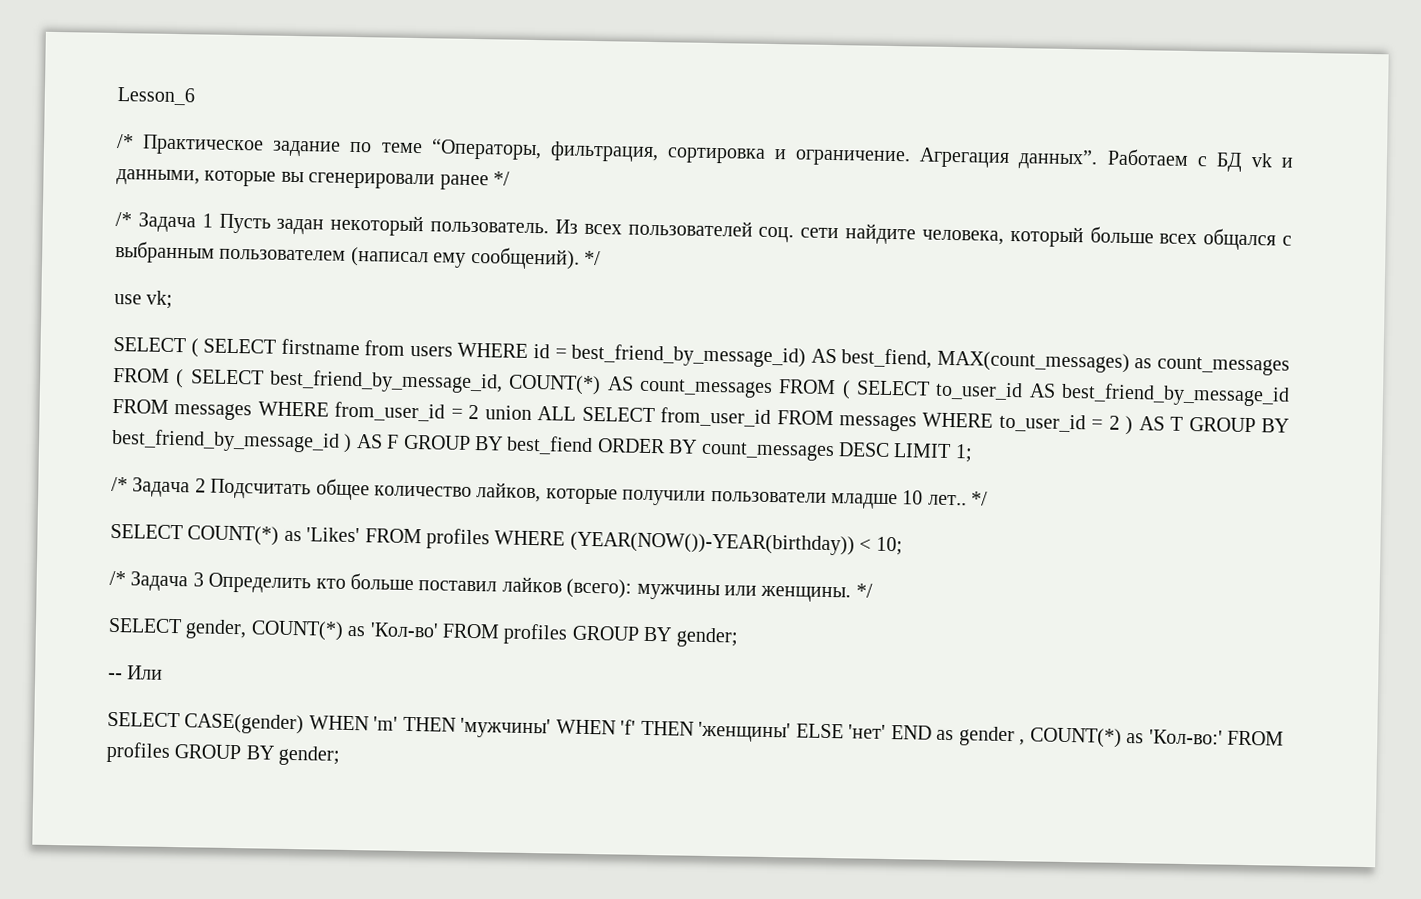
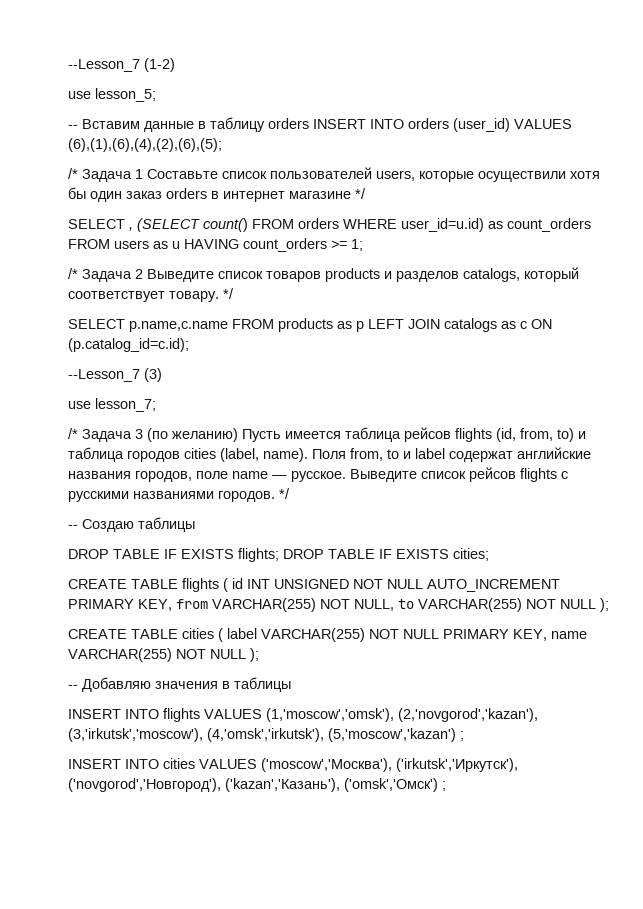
[117,87,195,106] [116,134,1293,172] [116,169,510,191] [115,212,1292,251] [115,241,601,270] [114,290,174,309] [113,336,1290,376] [113,367,1291,407] [112,398,1290,436] [111,428,973,463] [111,476,989,510] [110,523,903,556] [109,570,873,603] [108,617,739,648] [108,665,164,680] [107,711,1285,748] [106,741,341,766] Lesson_6 // /* Практическое задание по теме “Операторы, фильтрация, сортировка и ограничение. Агрегация данных”. Работаем с БД vk и данными, которые вы сгенерировали ранее */ // /* Задача 1 Пусть задан некоторый пользователь. Из всех пользователей соц. сети найдите человека, который больше всех общался с выбранным пользователем (написал ему сообщений). */ // use vk; // SELECT ( SELECT firstname from users WHERE id = best_friend_by_message_id) AS best_fiend, MAX(count_messages) as count_messages FROM ( SELECT best_friend_by_message_id, COUNT(*) AS count_messages FROM ( SELECT to_user_id AS best_friend_by_message_id FROM messages WHERE from_user_id = 2 union ALL SELECT from_user_id FROM messages WHERE to_user_id = 2 ) AS T GROUP BY best_friend_by_message_id ) AS F GROUP BY best_fiend ORDER BY count_messages DESC LIMIT 1; // /* Задача 2 Подсчитать общее количество лайков, которые получили пользователи младше 10 лет.. */ // SELECT COUNT(*) as 'Likes' FROM profiles WHERE (YEAR(NOW())-YEAR(birthday)) < 10; // /* Задача 3 Определить кто больше поставил лайков (всего): мужчины или женщины. */ // SELECT gender, COUNT(*) as 'Кол-во' FROM profiles GROUP BY gender; // -- Или // SELECT CASE(gender) WHEN 'm' THEN 'мужчины' WHEN 'f' THEN 'женщины' ELSE 'нет' END as gender , COUNT(*) as 'Кол-во:' FROM profiles GROUP BY gender; -> [68,58,175,72] [68,88,156,102] [68,117,572,132] [68,138,222,152] [68,167,600,182] [68,187,366,202] [68,218,591,232] [68,238,363,252] [68,267,579,282] [68,288,234,302] [68,318,552,332] [68,338,189,352] [68,368,162,382] [68,398,156,412] [68,427,586,442] [68,447,591,462] [68,467,568,482] [68,488,290,502] [68,517,195,532] [68,548,489,562] [68,578,560,592] [68,598,609,612] [68,628,587,642] [68,648,259,662] [68,677,291,692] [68,708,538,722] [68,728,464,742] [68,758,518,772] [68,778,446,792] --Lesson_7 (1-2) // use lesson_5; // -- Вставим данные в таблицу orders INSERT INTO orders (user_id) VALUES (6),(1),(6),(4),(2),(6),(5); // /* Задача 1 Составьте список пользователей users, которые осуществили хотя бы один заказ orders в интернет магазине */ // SELECT , (SELECT count() FROM orders WHERE user_id=u.id) as count_orders FROM users as u HAVING count_orders >= 1; // /* Задача 2 Выведите список товаров products и разделов catalogs, который соответствует товару. */ // SELECT p.name,c.name FROM products as p LEFT JOIN catalogs as c ON (p.catalog_id=c.id); // --Lesson_7 (3) // use lesson_7; // /* Задача 3 (по желанию) Пусть имеется таблица рейсов flights (id, from, to) и таблица городов cities (label, name). Поля from, to и label содержат английские названия городов, поле name — русское. Выведите список рейсов flights с русскими названиями городов. */ // -- Создаю таблицы // DROP TABLE IF EXISTS flights; DROP TABLE IF EXISTS cities; // CREATE TABLE flights ( id INT UNSIGNED NOT NULL AUTO_INCREMENT PRIMARY KEY, from VARCHAR(255) NOT NULL, to VARCHAR(255) NOT NULL ); // CREATE TABLE cities ( label VARCHAR(255) NOT NULL PRIMARY KEY, name VARCHAR(255) NOT NULL ); // -- Добавляю значения в таблицы // INSERT INTO flights VALUES (1,'moscow','omsk'), (2,'novgorod','kazan'), (3,'irkutsk','moscow'), (4,'omsk','irkutsk'), (5,'moscow','kazan') ; // INSERT INTO cities VALUES ('moscow','Москва'), ('irkutsk','Иркутск'), ('novgorod','Новгород'), ('kazan','Казань'), ('omsk','Омск') ;

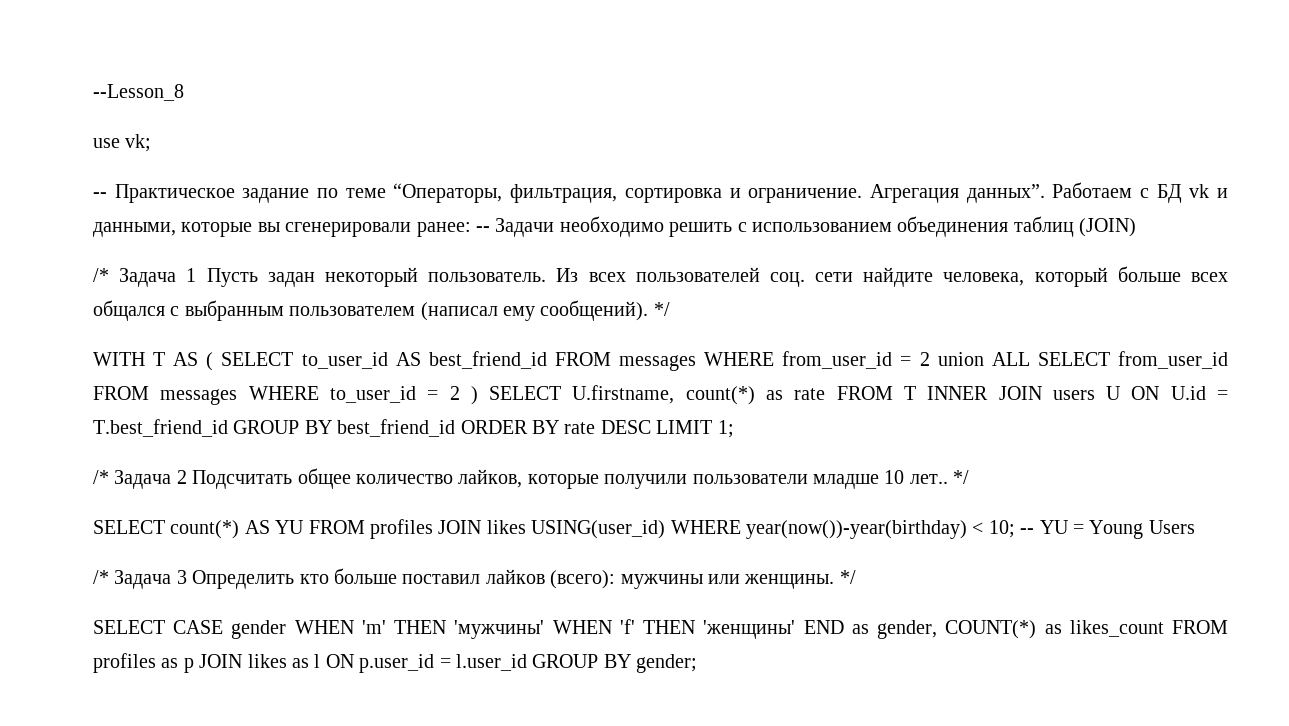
[68,58,175,72] [68,88,156,102] [68,117,572,132] [68,138,222,152] [68,167,600,182] [68,187,366,202] [68,218,591,232] [68,238,363,252] [68,267,579,282] [68,288,234,302] [68,318,552,332] [68,338,189,352] [68,368,162,382] [68,398,156,412] [68,427,586,442] [68,447,591,462] [68,467,568,482] [68,488,290,502] [68,517,195,532] [68,548,489,562] [68,578,560,592] [68,598,609,612] [68,628,587,642] [68,648,259,662] [68,677,291,692] [68,708,538,722] [68,728,464,742] [68,758,518,772] [68,778,446,792] --Lesson_7 (1-2) // use lesson_5; // -- Вставим данные в таблицу orders INSERT INTO orders (user_id) VALUES (6),(1),(6),(4),(2),(6),(5); // /* Задача 1 Составьте список пользователей users, которые осуществили хотя бы один заказ orders в интернет магазине */ // SELECT , (SELECT count() FROM orders WHERE user_id=u.id) as count_orders FROM users as u HAVING count_orders >= 1; // /* Задача 2 Выведите список товаров products и разделов catalogs, который соответствует товару. */ // SELECT p.name,c.name FROM products as p LEFT JOIN catalogs as c ON (p.catalog_id=c.id); // --Lesson_7 (3) // use lesson_7; // /* Задача 3 (по желанию) Пусть имеется таблица рейсов flights (id, from, to) и таблица городов cities (label, name). Поля from, to и label содержат английские названия городов, поле name — русское. Выведите список рейсов flights с русскими названиями городов. */ // -- Создаю таблицы // DROP TABLE IF EXISTS flights; DROP TABLE IF EXISTS cities; // CREATE TABLE flights ( id INT UNSIGNED NOT NULL AUTO_INCREMENT PRIMARY KEY, from VARCHAR(255) NOT NULL, to VARCHAR(255) NOT NULL ); // CREATE TABLE cities ( label VARCHAR(255) NOT NULL PRIMARY KEY, name VARCHAR(255) NOT NULL ); // -- Добавляю значения в таблицы // INSERT INTO flights VALUES (1,'moscow','omsk'), (2,'novgorod','kazan'), (3,'irkutsk','moscow'), (4,'omsk','irkutsk'), (5,'moscow','kazan') ; // INSERT INTO cities VALUES ('moscow','Москва'), ('irkutsk','Иркутск'), ('novgorod','Новгород'), ('kazan','Казань'), ('omsk','Омск') ; -> [93,84,184,101] [93,134,152,152] [93,182,1228,203] [93,216,1137,237] [93,266,1228,287] [93,300,670,321] [93,351,1228,371] [93,385,1228,405] [93,419,734,438] [93,468,970,489] [93,519,1195,539] [93,568,856,589] [93,619,1229,639] [93,653,698,673] --Lesson_8 // use vk; // -- Практическое задание по теме “Операторы, фильтрация, сортировка и ограничение. Агрегация данных”. Работаем с БД vk и данными, которые вы сгенерировали ранее: -- Задачи необходимо решить с использованием объединения таблиц (JOIN) // /* Задача 1 Пусть задан некоторый пользователь. Из всех пользователей соц. сети найдите человека, который больше всех общался с выбранным пользователем (написал ему сообщений). */ // WITH T AS ( SELECT to_user_id AS best_friend_id FROM messages WHERE from_user_id = 2 union ALL SELECT from_user_id FROM messages WHERE to_user_id = 2 ) SELECT U.firstname, count(*) as rate FROM T INNER JOIN users U ON U.id = T.best_friend_id GROUP BY best_friend_id ORDER BY rate DESC LIMIT 1; // /* Задача 2 Подсчитать общее количество лайков, которые получили пользователи младше 10 лет.. */ // SELECT count(*) AS YU FROM profiles JOIN likes USING(user_id) WHERE year(now())-year(birthday) < 10; -- YU = Young Users // /* Задача 3 Определить кто больше поставил лайков (всего): мужчины или женщины. */ // SELECT CASE gender WHEN 'm' THEN 'мужчины' WHEN 'f' THEN 'женщины' END as gender, COUNT(*) as likes_count FROM profiles as p JOIN likes as l ON p.user_id = l.user_id GROUP BY gender;

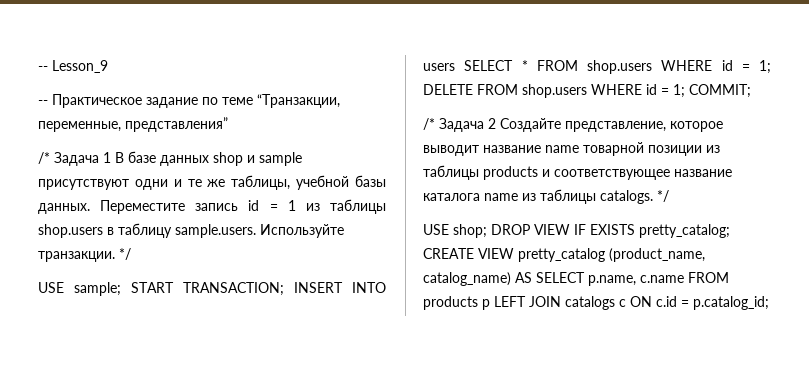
[93,84,184,101] [93,134,152,152] --Lesson_8 // use vk; -> [38,60,108,73] -- Lesson_9
[393,182,1228,203] [93,216,1137,237] [93,266,1228,287] [93,300,670,321] [93,351,1228,371] [93,385,1228,405] [93,419,734,438] “Операторы, фильтрация, сортировка и ограничение. Агрегация данных”. Работаем с БД vk и данными, которые вы сгенерировали ранее: -- Задачи необходимо решить с использованием объединения таблиц (JOIN) // /* Задача 1 Пусть задан некоторый пользователь. Из всех пользователей соц. сети найдите человека, который больше всех общался с выбранным пользователем (написал ему сообщений). */ // WITH T AS ( SELECT to_user_id AS best_friend_id FROM messages WHERE from_user_id = 2 union ALL SELECT from_user_id FROM messages WHERE to_user_id = 2 ) SELECT U.firstname, count(*) as rate FROM T INNER JOIN users U ON U.id = T.best_friend_id GROUP BY best_friend_id ORDER BY rate DESC LIMIT 1; -> [257,94,340,108] [38,117,228,132] [38,151,302,166] [38,175,386,190] [38,199,386,214] [38,223,344,238] [38,248,131,262] [38,282,386,296] [423,60,771,74] [423,84,751,98] “Транзакции, переменные, представления” // /* Задача 1 В базе данных shop и sample присутствуют одни и те же таблицы, учебной базы данных. Переместите запись id = 1 из таблицы shop.users в таблицу sample.users. Используйте транзакции. */ // USE sample; START TRANSACTION; INSERT INTO users SELECT * FROM shop.users WHERE id = 1; DELETE FROM shop.users WHERE id = 1; COMMIT;
[192,468,970,489] [93,519,1195,539] [93,568,856,589] [93,619,1229,639] [93,653,698,673] Подсчитать общее количество лайков, которые получили пользователи младше 10 лет.. */ // SELECT count(*) AS YU FROM profiles JOIN likes USING(user_id) WHERE year(now())-year(birthday) < 10; -- YU = Young Users // /* Задача 3 Определить кто больше поставил лайков (всего): мужчины или женщины. */ // SELECT CASE gender WHEN 'm' THEN 'мужчины' WHEN 'f' THEN 'женщины' END as gender, COUNT(*) as likes_count FROM profiles as p JOIN likes as l ON p.user_id = l.user_id GROUP BY gender; -> [500,118,723,132] [423,142,720,156] [423,165,732,180] [423,189,669,204] [423,224,730,238] [423,248,705,262] [423,272,729,286] [423,296,769,310] Создайте представление, которое выводит название name товарной позиции из таблицы products и соответствующее название каталога name из таблицы catalogs. */ // USE shop; DROP VIEW IF EXISTS pretty_catalog; CREATE VIEW pretty_catalog (product_name, catalog_name) AS SELECT p.name, c.name FROM products p LEFT JOIN catalogs c ON c.id = p.catalog_id;

